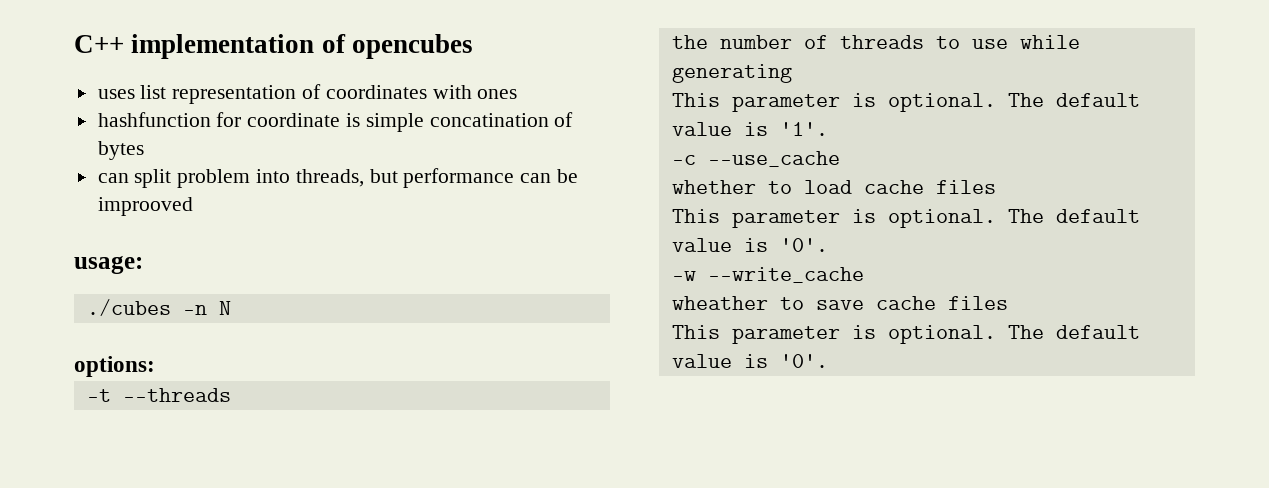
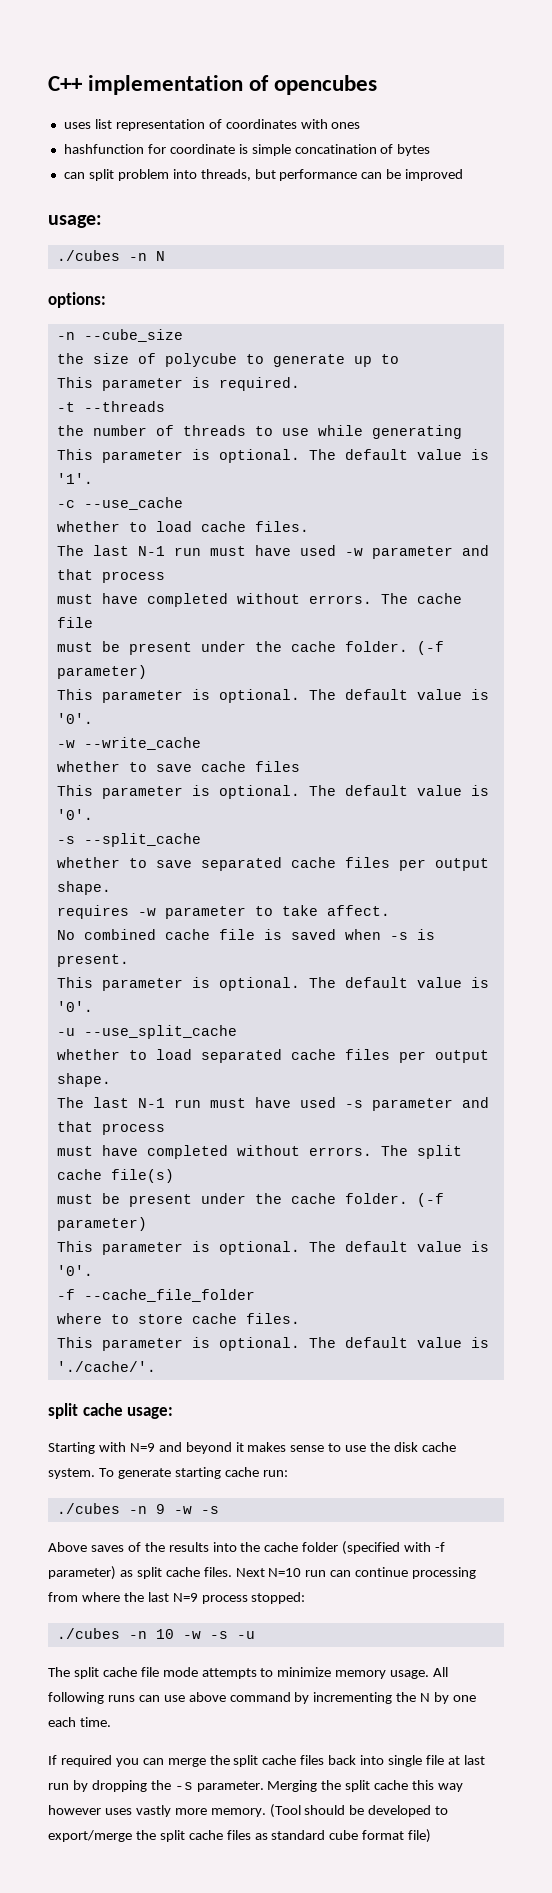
[97,197,193,216] improoved -> [405,169,464,181] improved
(155, 366) none -> [56,329,183,342] [56,353,399,367] [56,377,300,391] // -n --cube_size // the size of polycube to generate up to // This parameter is required.
[935,180,996,194] files -> [254,521,309,532] [56,545,489,559] [56,569,165,583] [56,593,462,607] [56,617,93,628] [56,641,444,655] [56,665,147,679] files. // The last N-1 run must have used -w parameter and that process // must have completed without errors. The cache file // must be present under the cache folder. (-f parameter)
[671,296,768,310] wheather -> [56,761,120,772] whether
(828, 361) none -> [56,833,201,847] [56,857,489,871] [56,881,111,895] [56,905,390,919] [56,929,435,940] [56,954,129,967] [56,977,489,991] [56,1001,93,1012] [56,1025,237,1039] [56,1049,489,1063] [56,1073,111,1087] [56,1097,489,1111] [56,1121,165,1135] [56,1145,462,1159] [56,1169,174,1183] [56,1193,444,1207] [56,1217,147,1231] [56,1241,489,1255] [56,1265,93,1276] [56,1289,255,1302] [56,1313,300,1324] [56,1337,489,1351] [56,1361,156,1372] [48,1403,174,1419] [48,1442,456,1454] [48,1467,288,1479] [56,1503,219,1514] [48,1541,446,1555] [48,1566,477,1580] [48,1592,306,1604] [56,1628,255,1639] [48,1667,449,1679] [48,1692,477,1704] [48,1717,111,1727] [48,1755,485,1767] [48,1780,464,1792] [48,1804,449,1818] [48,1829,432,1843] // -s --split_cache // whether to save separated cache files per output shape. // requires -w parameter to take affect. // No combined cache file is saved when -s is present. // This parameter is optional. The default value is '0'. // -u --use_split_cache // whether to load separated cache files per output shape. // The last N-1 run must have used -s parameter and that process // must have completed without errors. The split cache file(s) // must be present under the cache folder. (-f parameter) // This parameter is optional. The default value is '0'. // -f --cache_file_folder // where to store cache files. // This parameter is optional. The default value is './cache/'. // split cache usage: // Starting with N=9 and beyond it makes sense to use the disk cache system. To generate starting cache run: // ./cubes -n 9 -w -s // Above saves of the results into the cache folder (specified with -f parameter) as split cache files. Next N=10 run can continue processing from where the last N=9 process stopped: // ./cubes -n 10 -w -s -u // The split cache file mode attempts to minimize memory usage. All following runs can use above command by incrementing the N by one each time. // If required you can merge the split cache files back into single file at last run by dropping the -s parameter. Merging the split cache this way however uses vastly more memory. (Tool should be developed to export/merge the split cache files as standard cube format file)

